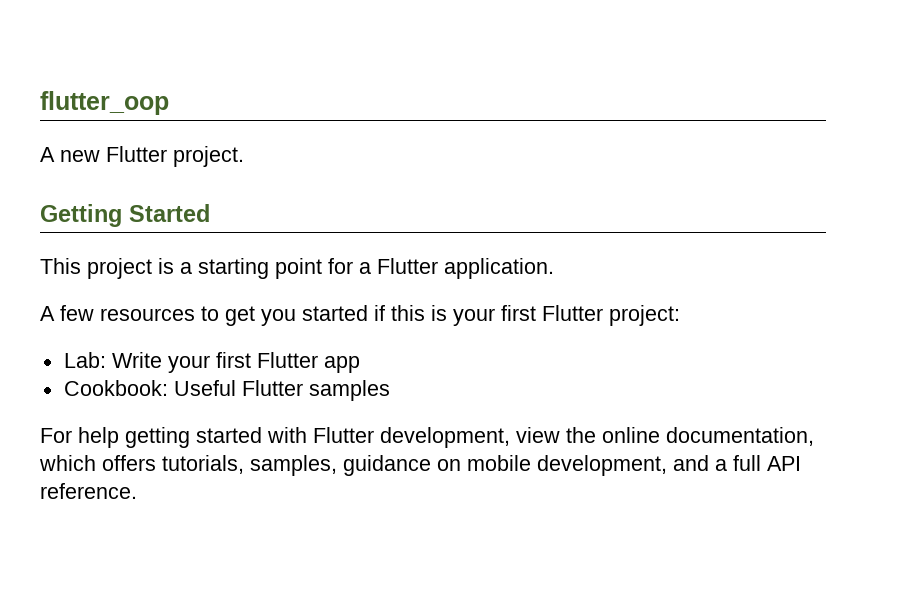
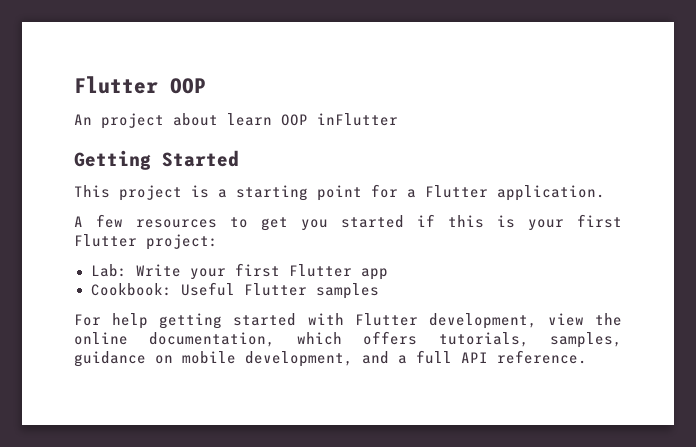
[40,91,169,115] [40,146,244,167] flutter_oop // A new Flutter project. -> [74,76,206,94] [74,113,398,129] Flutter OOP // An project about learn OOP inFlutter

